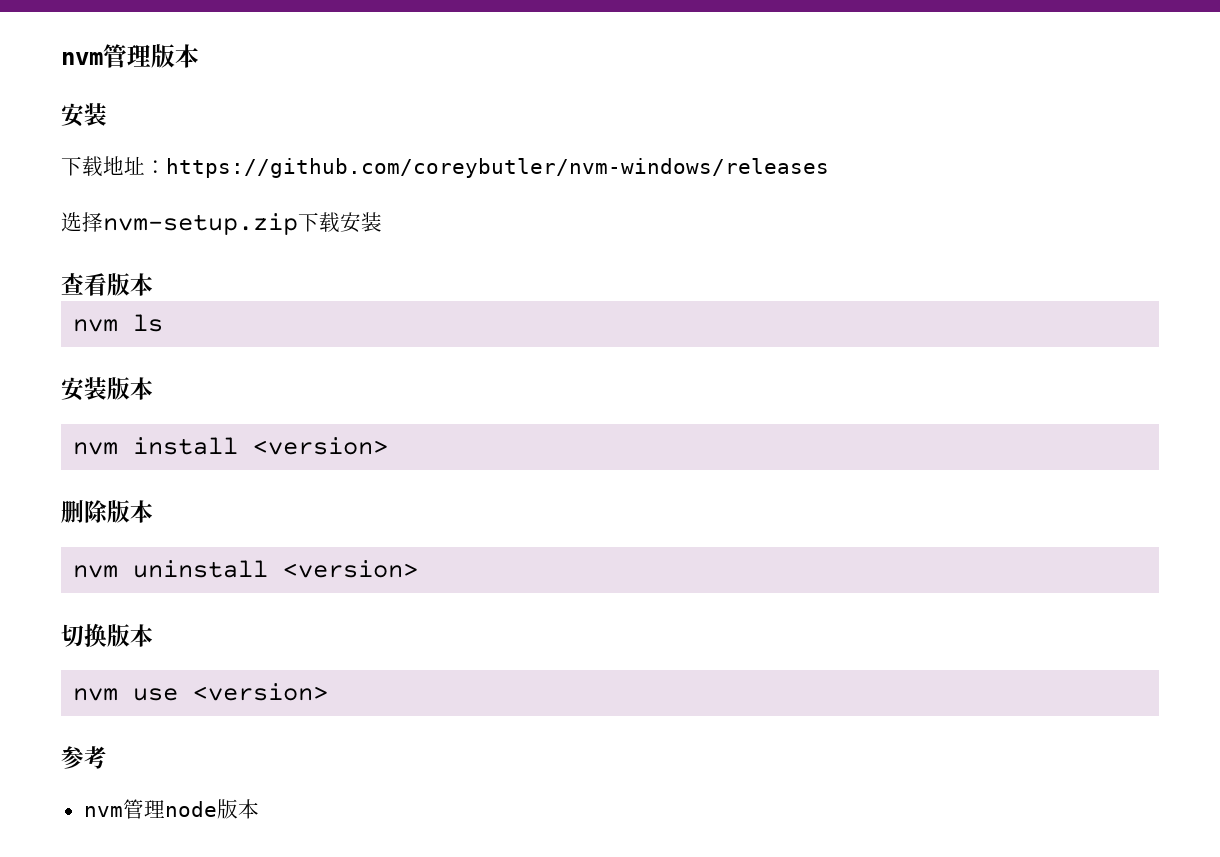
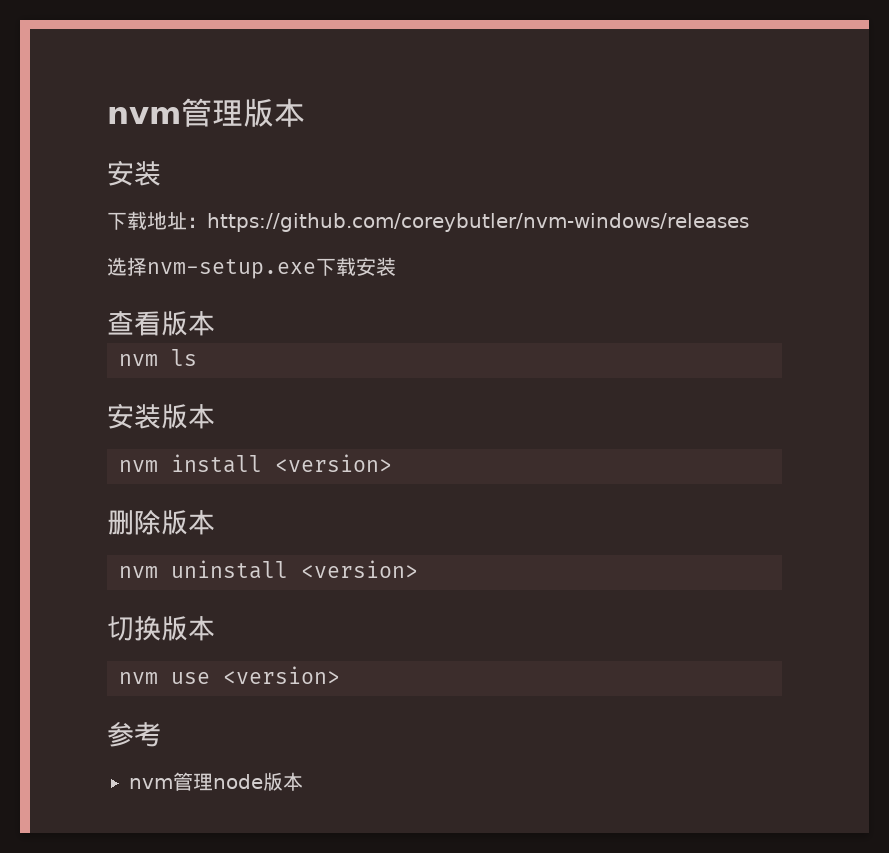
[103,213,298,235] nvm-setup.zip -> [147,259,316,279] nvm-setup.exe

